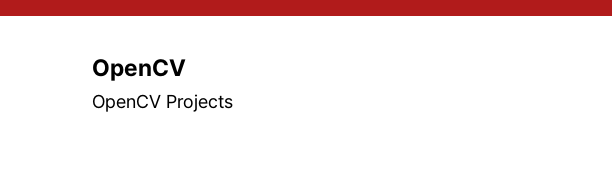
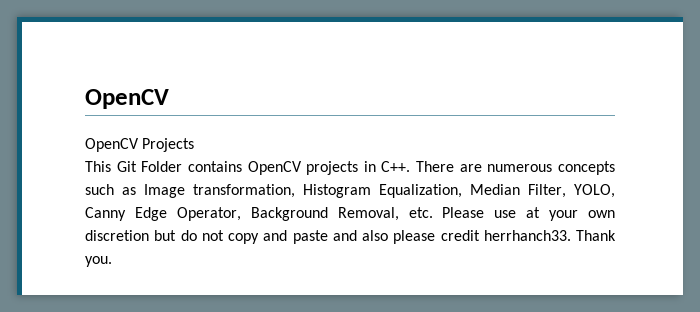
(233, 103) none -> [85,161,615,175] [85,184,615,198] [85,207,615,221] [85,230,616,244] [85,256,112,267] // This Git Folder contains OpenCV projects in C++. There are numerous concepts such as Image transformation, Histogram Equalization, Median Filter, YOLO, Canny Edge Operator, Background Removal, etc. Please use at your own discretion but do not copy and paste and also please credit herrhanch33. Thank you.

